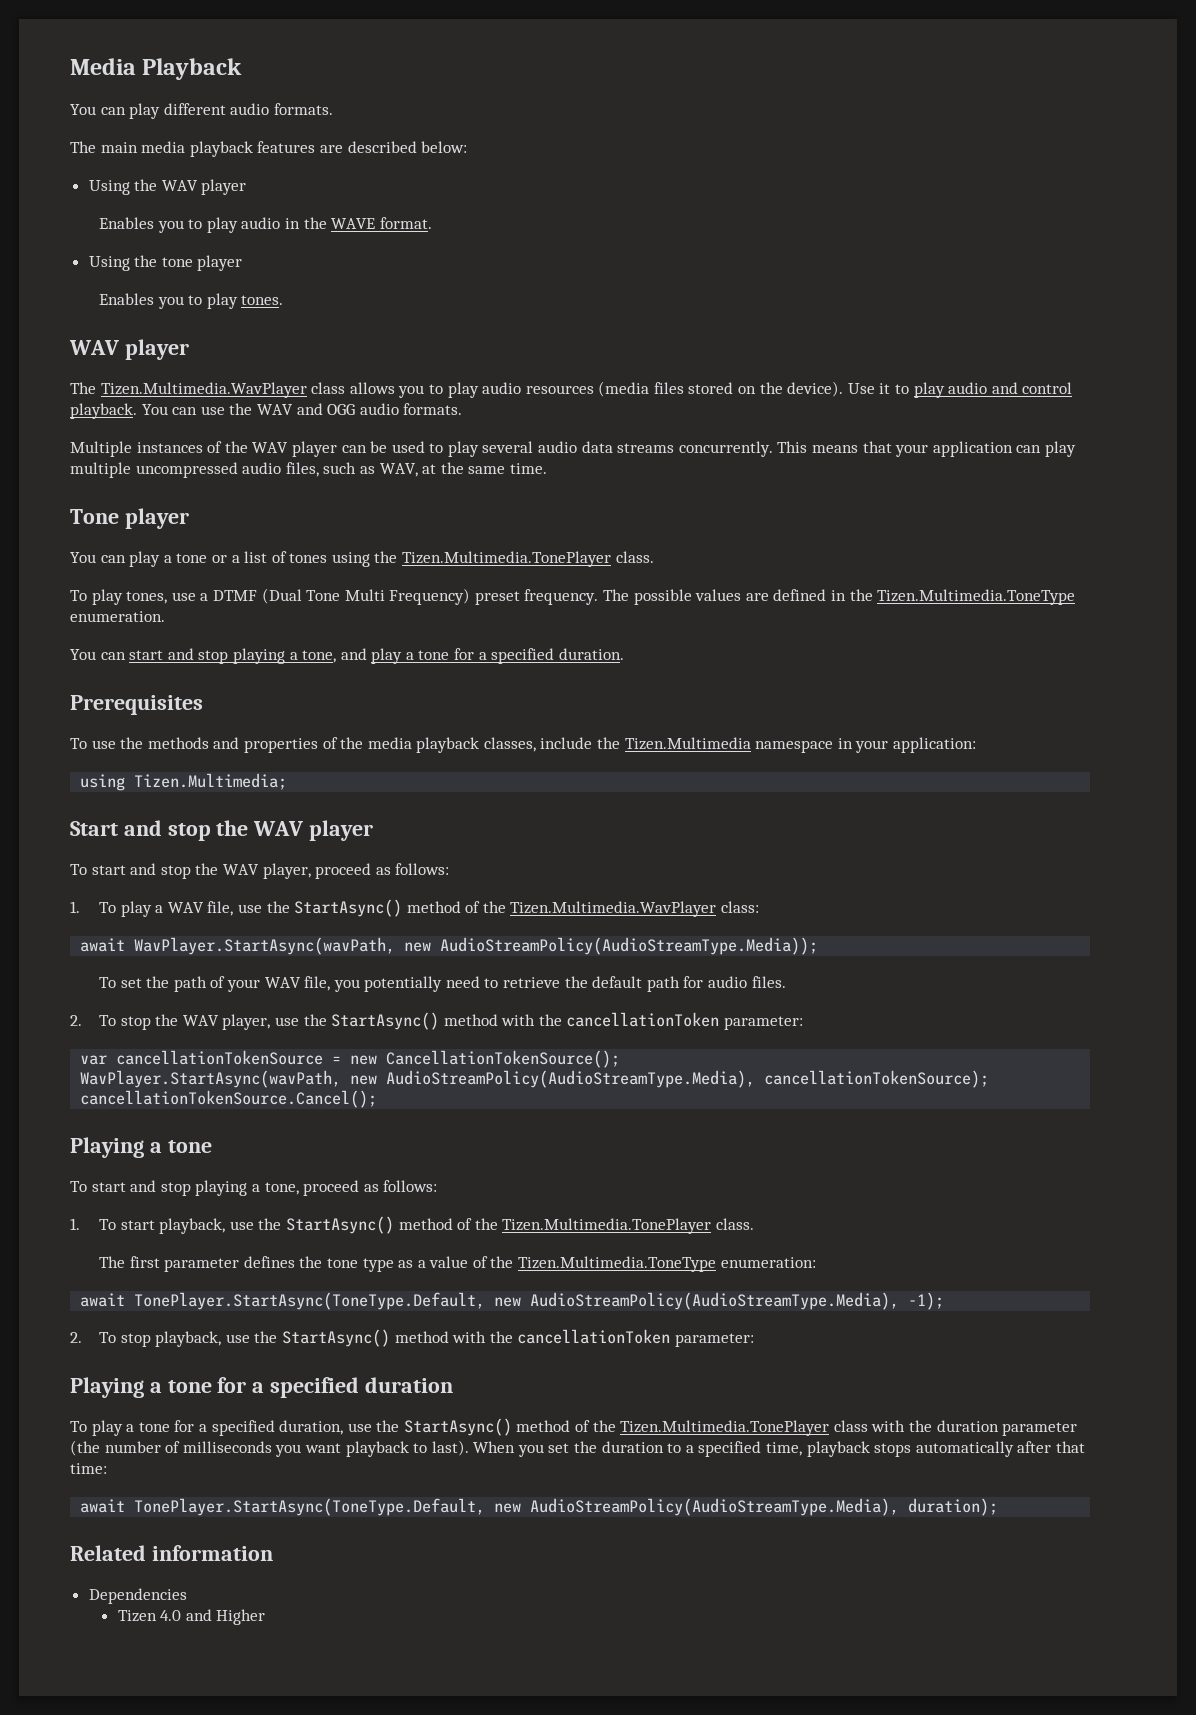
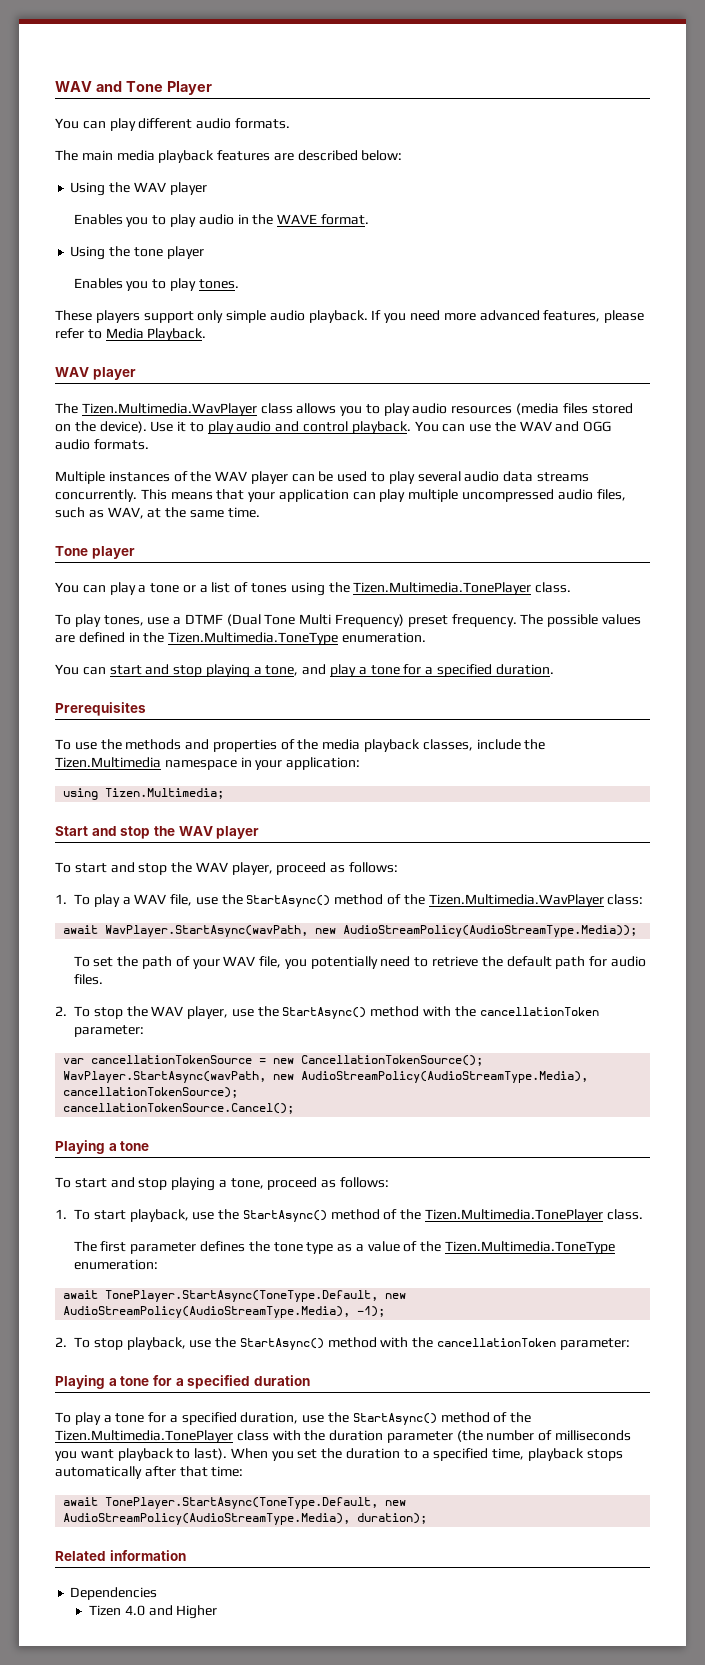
[70,58,243,80] Media Playback -> [55,81,212,95] WAV and Tone Player
(284, 300) none -> [55,310,645,323] [55,328,207,341] // These players support only simple audio playback. If you need more advanced features, please refer to Media Playback.

